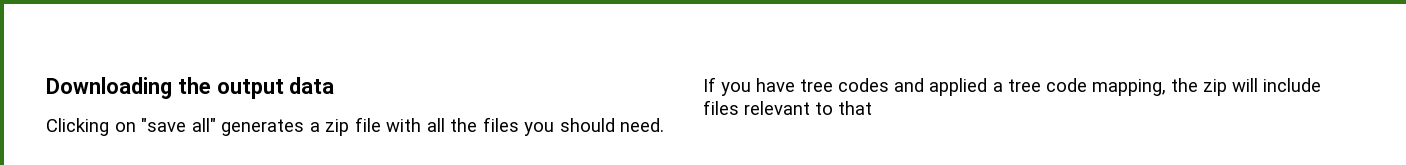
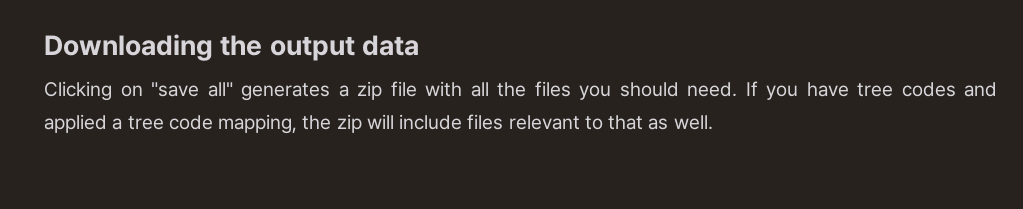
(872, 108) none -> [648,115,713,130] as well.

